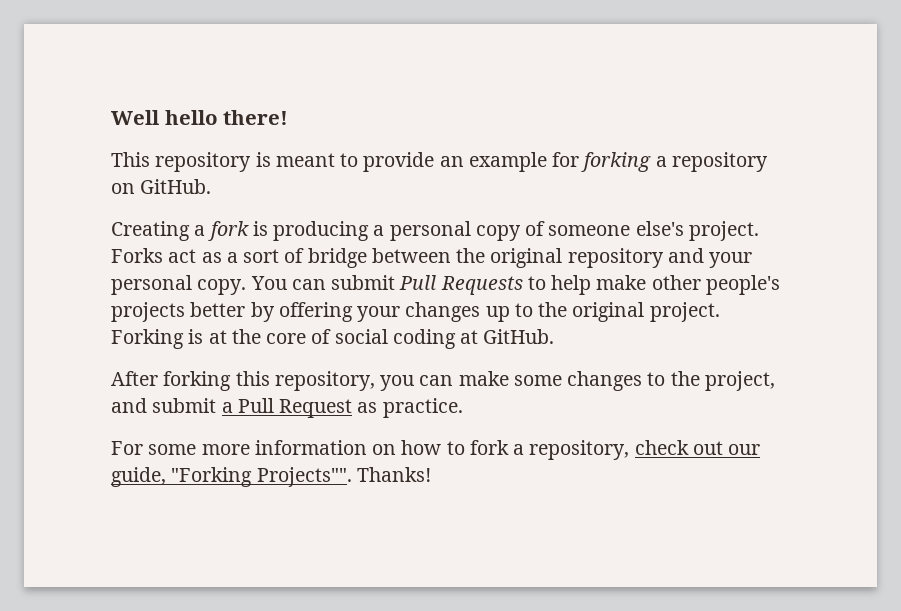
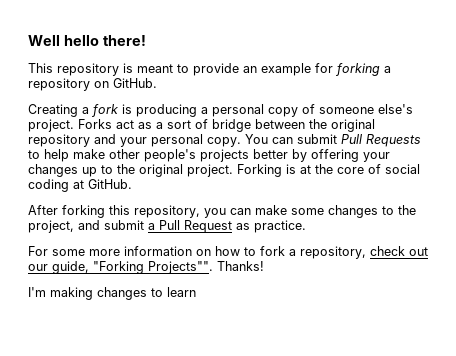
(431, 474) none -> [28,287,196,300] // I'm making changes to learn

